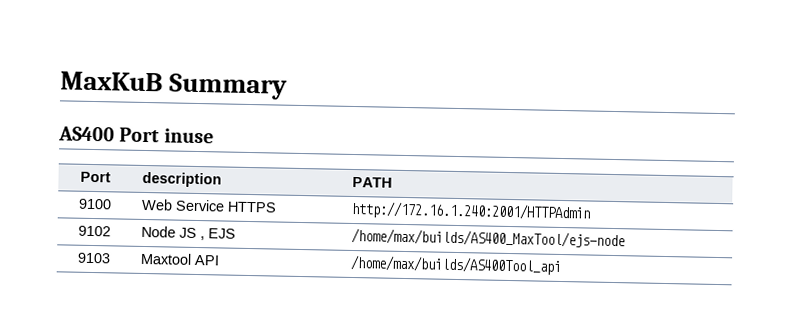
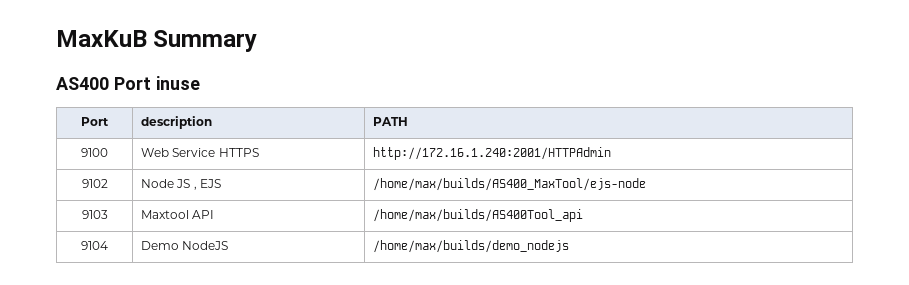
(563, 265) none -> [81,241,108,250] [141,241,229,250] [373,240,570,253] // 9104 | Demo NodeJS | /home/max/builds/demo_nodejs

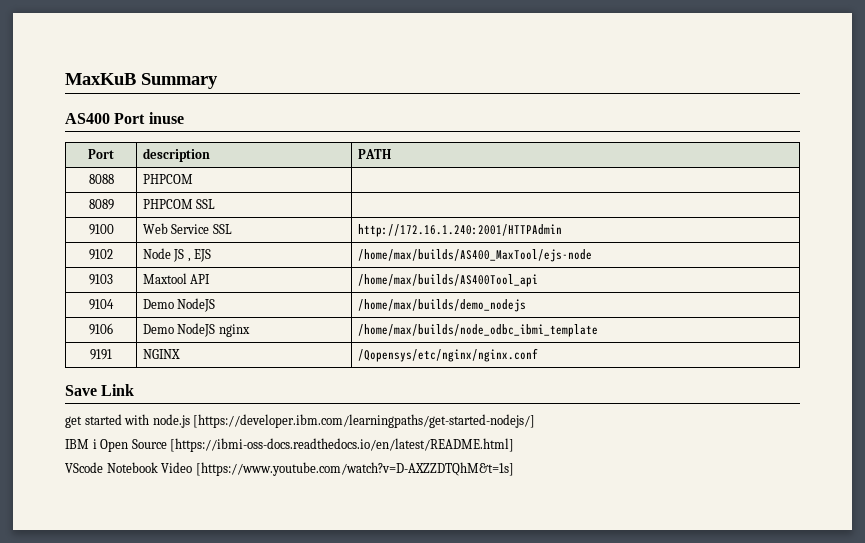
(409, 121) none -> [88,174,114,184] [142,174,193,184] [88,199,114,210] [142,199,216,209] // 8088 | PHPCOM | // 8089 | PHPCOM SSL |
[218,148,259,157] HTTPS -> [212,224,232,234] SSL
(570, 246) none -> [89,323,113,335] [142,323,250,337] [357,324,598,337] [90,349,112,360] [142,349,180,359] [357,348,538,362] [65,384,135,396] [65,414,536,428] [65,438,515,452] [65,462,514,476] // 9106 | Demo NodeJS nginx | /home/max/builds/node_odbc_ibmi_template // 9191 | NGINX | /Qopensys/etc/nginx/nginx.conf // Save Link // get started with node.js [https://developer.ibm.com/learningpaths/get-started-nodejs/] // IBM i Open Source [https://ibmi-oss-docs.readthedocs.io/en/latest/README.html] // VScode Notebook Video [https://www.youtube.com/watch?v=D-AXZZDTQhM&t=1s]

